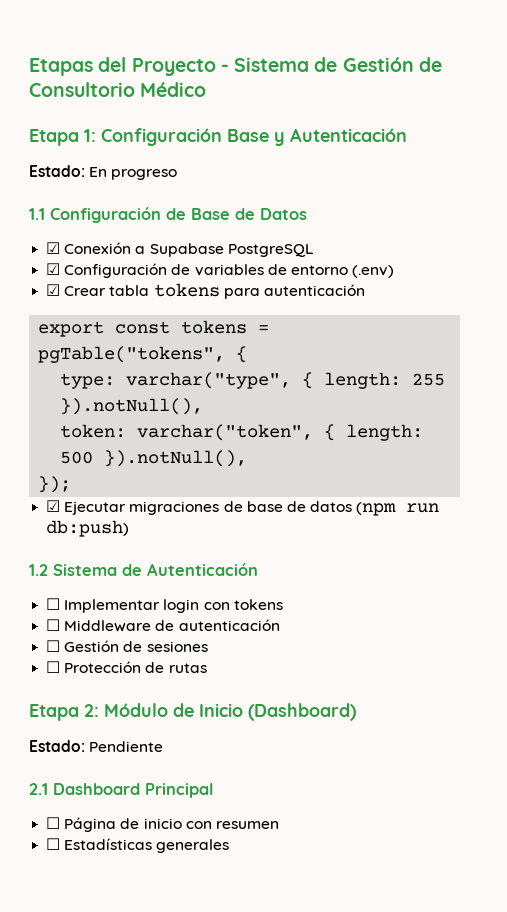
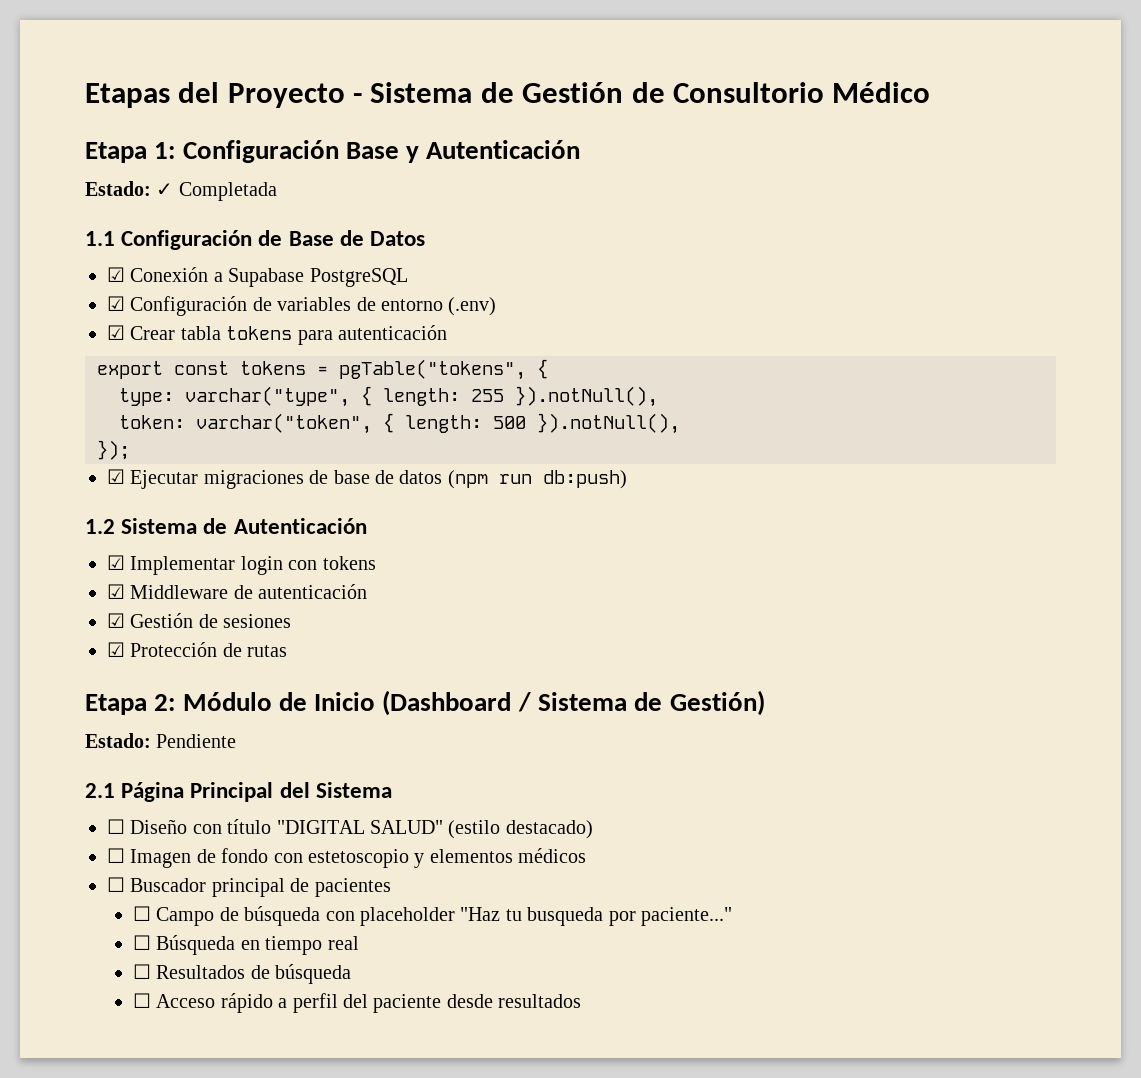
[89,167,178,180] En progreso -> [156,182,277,201] ✓ Completada
[46,598,61,610] ☐ -> [107,555,125,570] ☑
[46,619,61,631] ☐ -> [107,584,125,599] ☑
[46,640,61,652] ☐ -> [107,613,125,628] ☑
[46,661,61,673] ☐ -> [107,642,125,657] ☑
[248,703,356,721] (Dashboard) -> [382,690,765,716] (Dashboard / Sistema de Gestión)
[53,783,140,795] Dashboard -> [121,782,185,802] Página
[46,817,279,832] [46,838,230,853] // ☐ Página de inicio con resumen // ☐ Estadísticas generales -> [279,782,392,798] [107,819,593,839] [107,848,587,868] [107,877,391,897] [132,906,732,926] [132,935,359,955] [132,964,352,984] [132,993,582,1013] del Sistema // ☐ Diseño con título "DIGITAL SALUD" (estilo destacado) // ☐ Imagen de fondo con estetoscopio y elementos médicos // ☐ Buscador principal de pacientes // ☐ Campo de búsqueda con placeholder "Haz tu busqueda por paciente..." // ☐ Búsqueda en tiempo real // ☐ Resultados de búsqueda // ☐ Acceso rápido a perfil del paciente desde resultados

